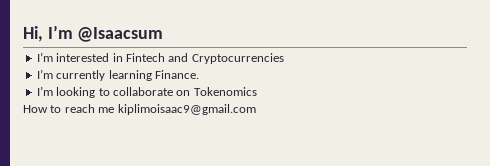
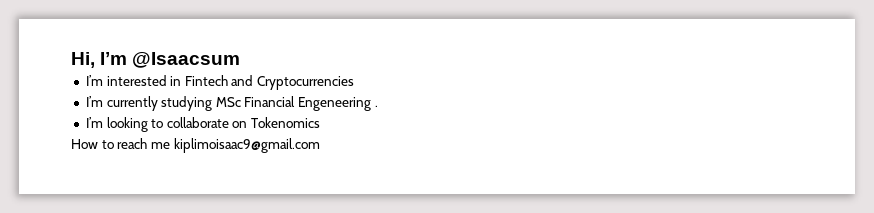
[108,70,199,81] learning Finance. -> [161,96,378,111] studying MSc Financial Engeneering .

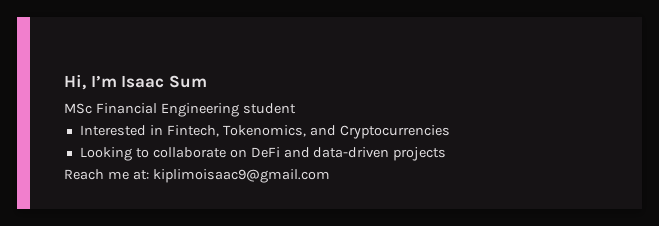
[132,52,241,68] [85,75,355,90] [85,96,378,111] [85,117,321,132] [71,138,170,149] @Isaacsum // I’m interested in Fintech and Cryptocurrencies // I’m currently studying MSc Financial Engeneering . // I’m looking to collaborate on Tokenomics // How to reach me -> [121,75,207,88] [64,103,296,117] [79,125,450,139] [79,147,447,161] [64,169,149,180] Isaac Sum // MSc Financial Engineering student // Interested in Fintech, Tokenomics, and Cryptocurrencies // Looking to collaborate on DeFi and data-driven projects // Reach me at:

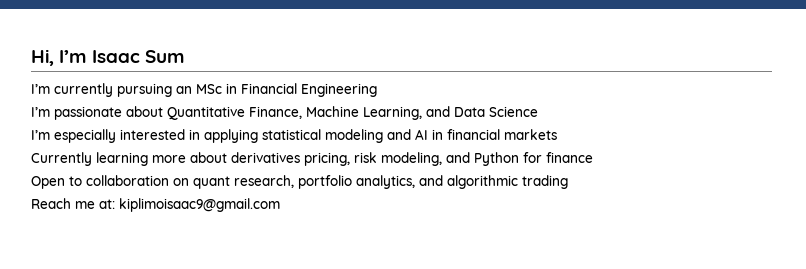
[64,103,296,117] [79,125,450,139] [79,147,447,161] MSc Financial Engineering student // Interested in Fintech, Tokenomics, and Cryptocurrencies // Looking to collaborate on DeFi and data-driven projects -> [31,83,377,97] [31,106,538,120] [31,129,557,143] [31,152,593,166] [31,175,568,189] I’m currently pursuing an MSc in Financial Engineering // I’m passionate about Quantitative Finance, Machine Learning, and Data Science // I’m especially interested in applying statistical modeling and AI in financial markets // Currently learning more about derivatives pricing, risk modeling, and Python for finance // Open to collaboration on quant research, portfolio analytics, and algorithmic trading

